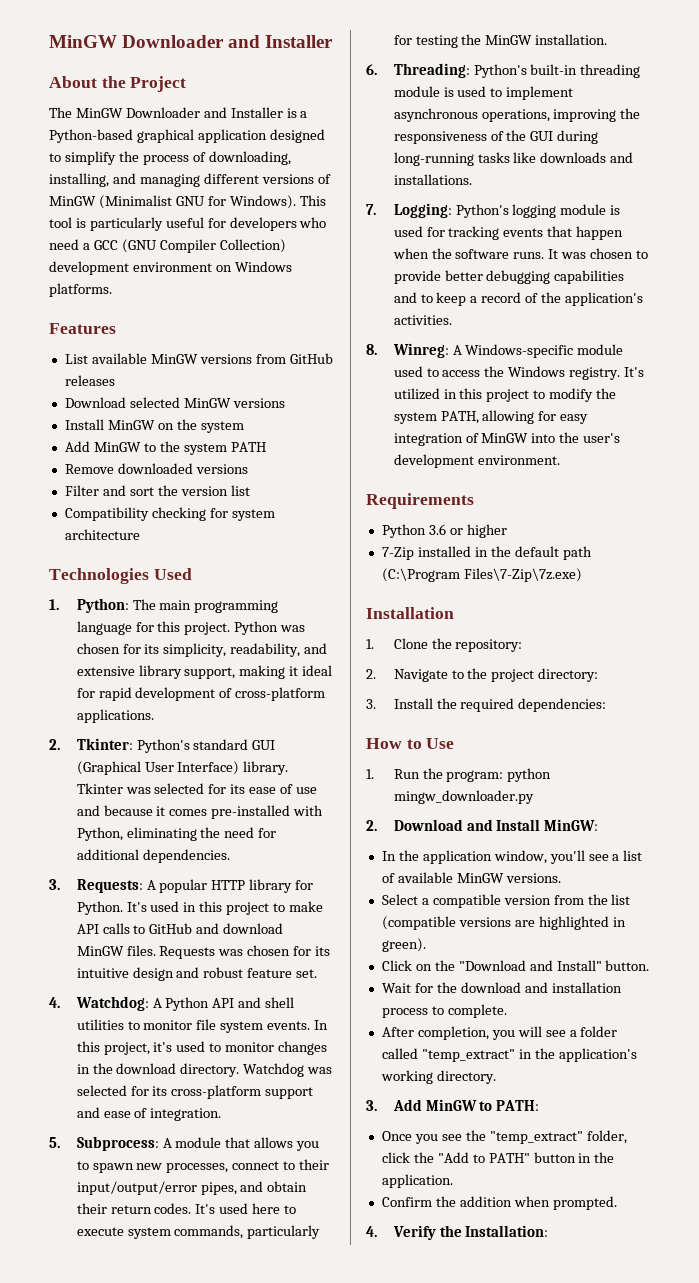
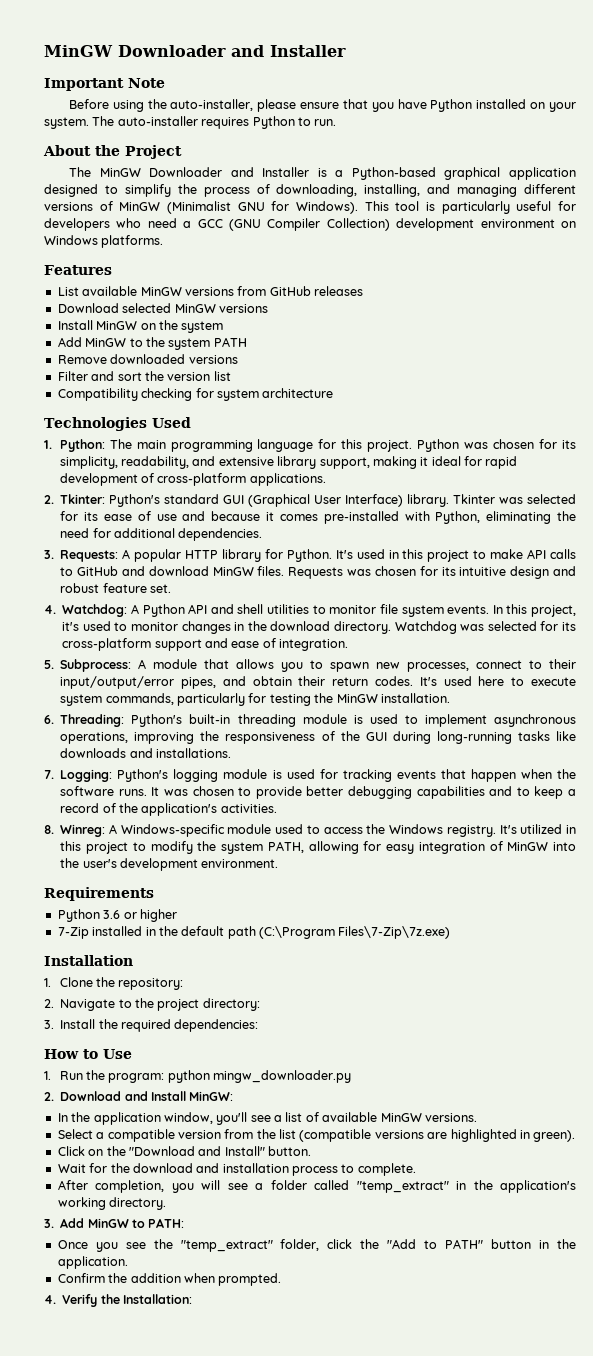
[49,35,334,48] MinGW Downloader and Installer -> [44,45,346,57] [44,78,165,91] [68,99,577,112] [44,116,337,129] MinGW Downloader and Installer // Important Note // Before using the auto-installer, please ensure that you have Python installed on your system. The auto-installer requires Python to run.

